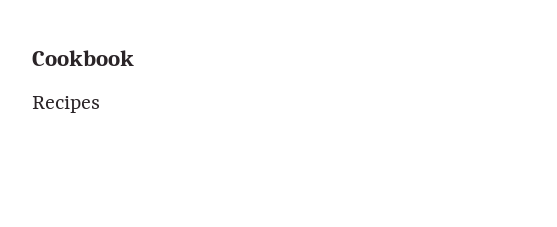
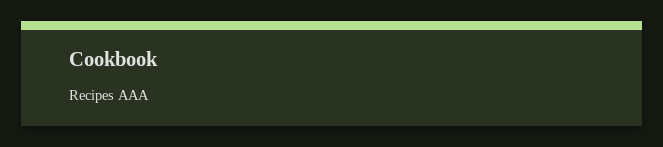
(100, 104) none -> [118,90,149,100] AAA

